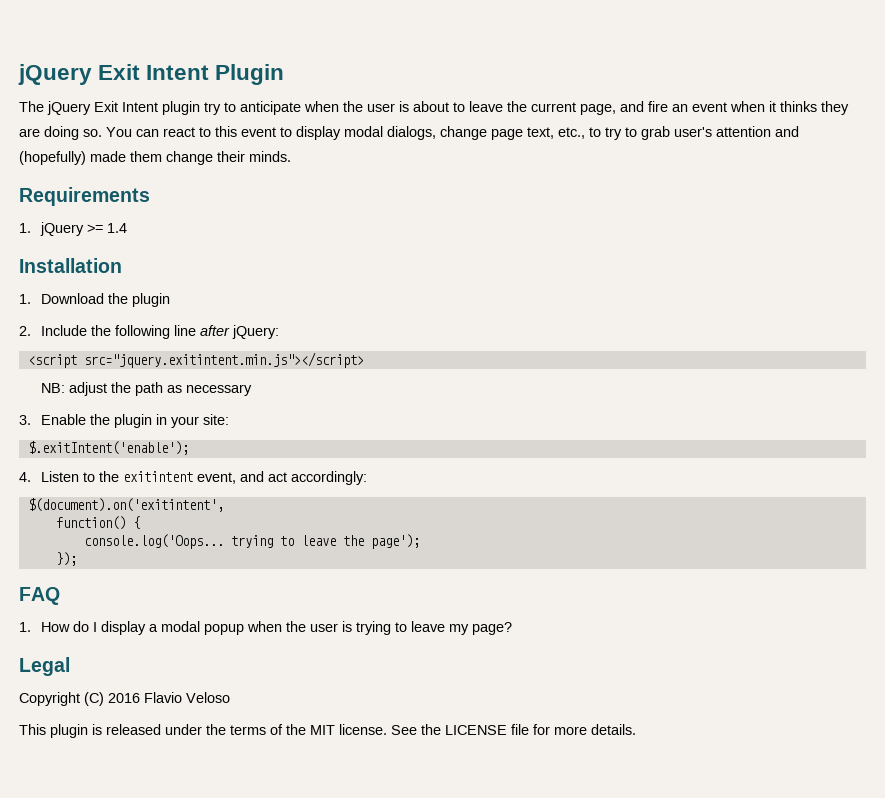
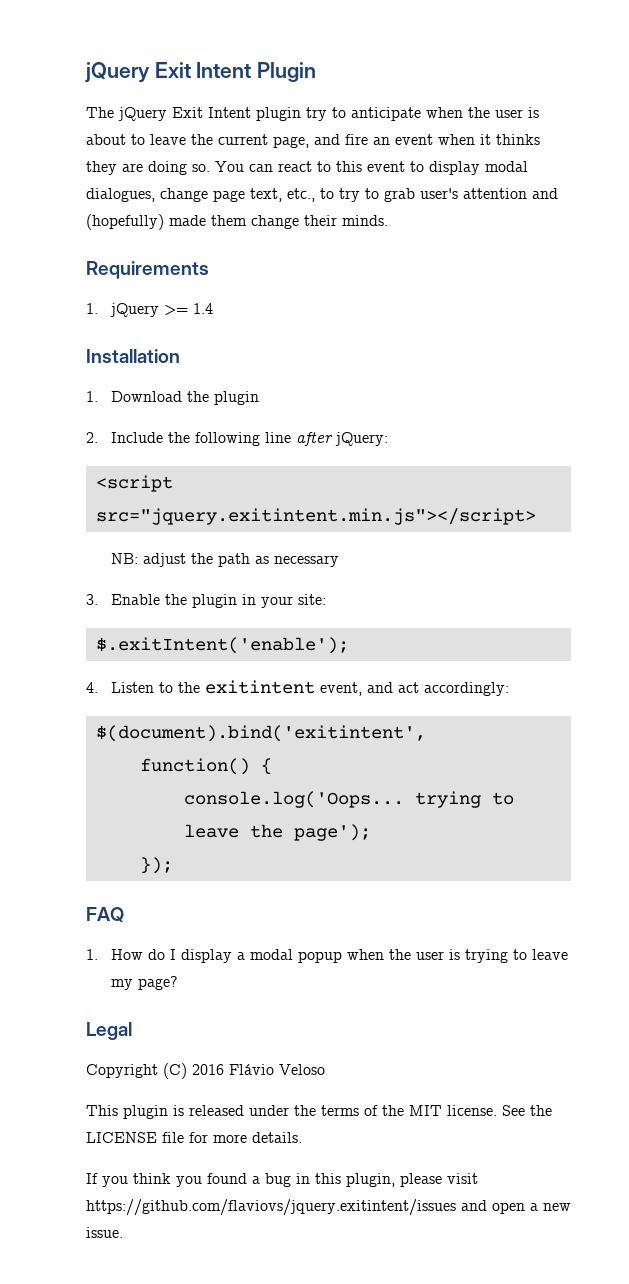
[387,126,436,140] dialogs, -> [86,188,155,202] dialogues,
[27,498,224,512] $(document).on('exitintent', -> [95,725,426,742] $(document).bind('exitintent',
[144,692,182,703] Flavio -> [229,1064,274,1075] Flávio
(636, 729) none -> [86,1173,478,1187] [86,1199,571,1216] [86,1227,123,1238] // If you think you found a bug in this plugin, please visit https://github.com/flaviovs/jquery.exitintent/issues and open a new issue.

